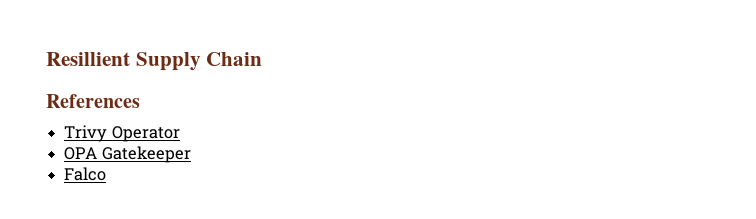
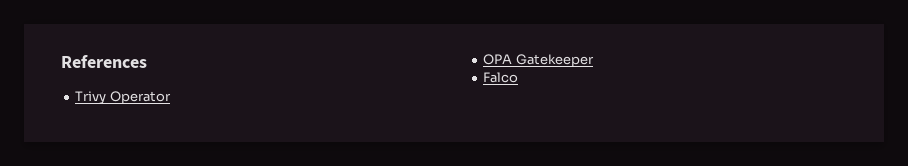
[46,52,263,71] Resillient Supply Chain // -> (61, 61) none

